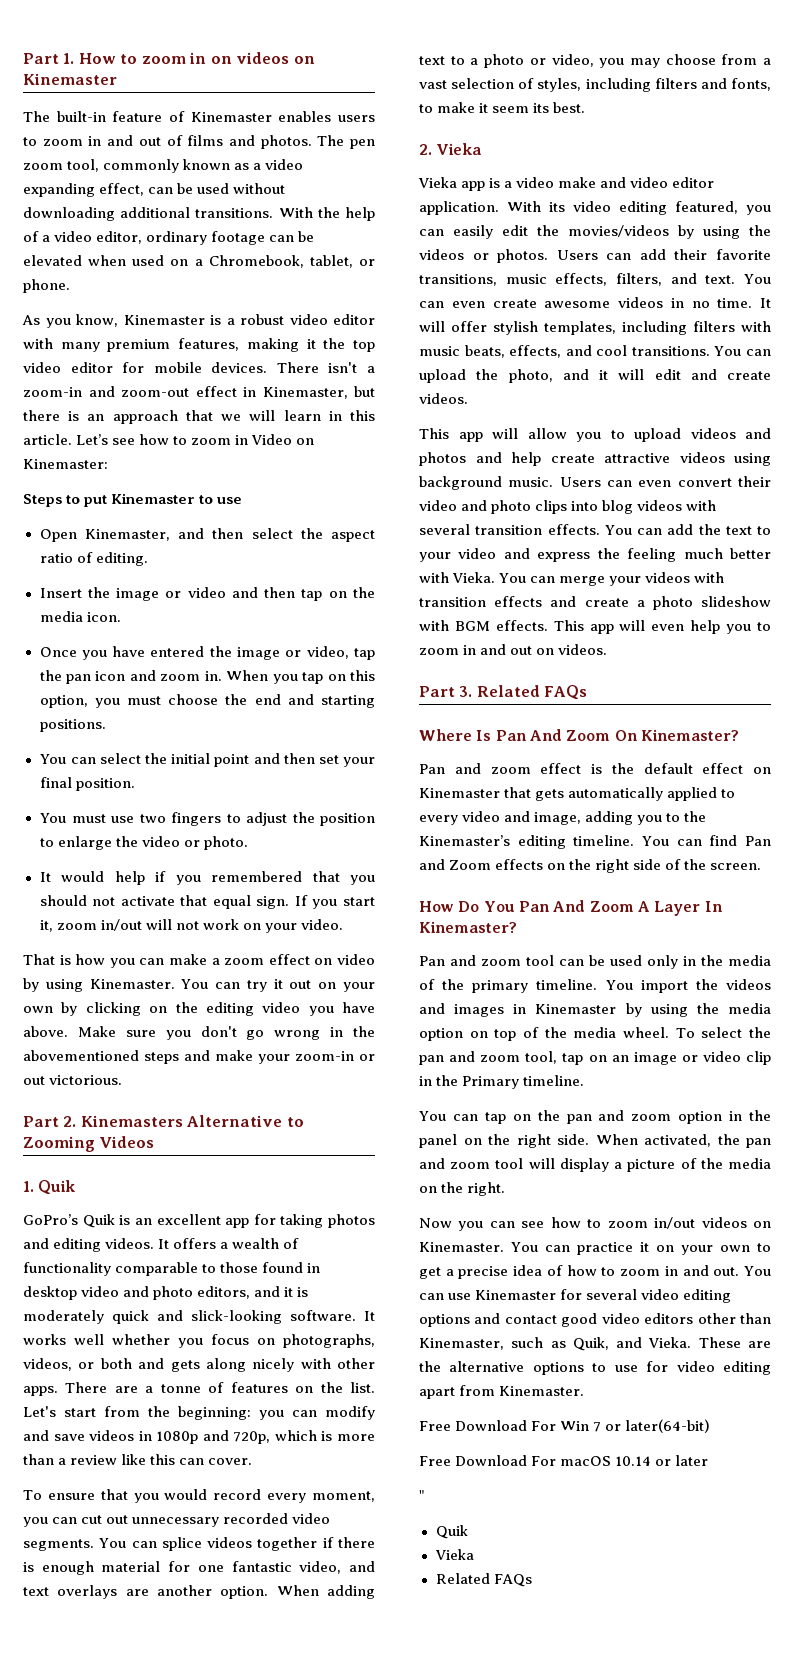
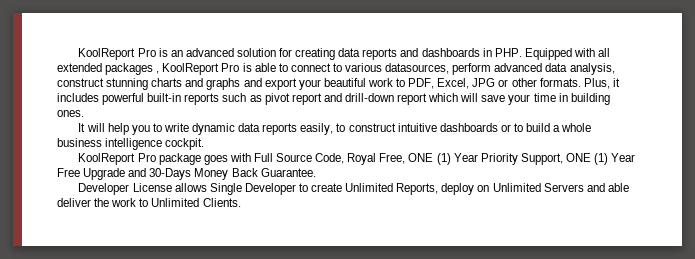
[23,52,315,64] [23,73,117,85] [23,111,375,122] [23,135,375,149] [23,159,304,173] [23,183,286,197] [23,207,375,221] [23,231,315,245] [23,255,376,268] [23,279,70,293] [22,314,375,328] [23,338,376,352] [23,362,375,373] [23,386,375,399] [23,410,376,424] [23,434,315,445] [23,459,108,469] [23,493,243,507] [39,528,375,542] [39,552,148,566] [39,587,375,601] [39,611,121,622] [39,646,375,660] [39,670,375,684] [39,694,375,708] [39,719,106,732] [39,753,375,767] [39,777,135,791] [39,812,375,826] [39,836,248,850] [39,871,375,885] [39,895,375,909] [39,919,343,933] [23,954,375,968] [23,978,376,992] [23,1002,375,1016] [23,1026,375,1040] [23,1050,375,1064] [23,1075,123,1085] [23,1115,304,1127] [23,1136,155,1152] [23,1180,76,1195] [23,1214,375,1228] [23,1238,300,1252] [23,1262,321,1276] [23,1286,309,1300] [23,1310,375,1324] [23,1334,375,1348] [23,1358,375,1372] [23,1382,376,1396] [23,1406,375,1420] [23,1430,375,1444] [23,1454,253,1465] [23,1489,375,1503] [23,1513,331,1527] [23,1537,376,1551] [23,1561,376,1575] [23,1585,375,1599] [419,54,771,68] [419,78,771,92] [419,102,586,113] [419,143,483,155] [418,177,715,191] [419,201,771,215] [419,225,771,239] [419,249,771,263] [419,273,772,286] [419,297,771,308] [419,321,771,335] [419,345,771,358] [419,369,771,383] [419,393,468,404] [419,428,771,442] [419,452,771,466] [419,476,771,490] [419,500,717,514] [419,524,771,535] [419,548,771,562] [419,572,725,586] [419,596,771,610] [419,620,771,634] [419,644,608,655] [419,685,588,700] [419,729,739,741] [419,763,771,774] [419,787,736,801] [419,811,707,825] [419,835,771,849] [419,859,762,873] [419,900,723,916] [419,921,517,933] [419,955,771,969] [419,979,771,993] [419,1003,771,1017] [419,1027,771,1041] [419,1051,771,1065] [419,1075,585,1089] [419,1110,771,1124] [419,1134,771,1148] [419,1158,771,1172] [419,1182,506,1196] [419,1217,771,1231] [419,1242,771,1255] [419,1265,772,1279] [419,1289,732,1303] [419,1313,772,1327] [419,1337,771,1351] [419,1361,771,1375] [419,1385,585,1399] [419,1419,711,1433] [419,1455,709,1466] [419,1490,424,1501] [435,1525,468,1539] [434,1549,474,1560] [435,1573,532,1587] Part 1. How to zoom in on videos on Kinemaster // The built-in feature of Kinemaster enables users to zoom in and out of films and photos. The pen zoom tool, commonly known as a video expanding effect, can be used without downloading additional transitions. With the help of a video editor, ordinary footage can be elevated when used on a Chromebook, tablet, or phone. // As you know, Kinemaster is a robust video editor with many premium features, making it the top video editor for mobile devices. There isn't a zoom-in and zoom-out effect in Kinemaster, but there is an approach that we will learn in this article. Let’s see how to zoom in Video on Kinemaster: // Steps to put Kinemaster to use // Open Kinemaster, and then select the aspect ratio of editing. // Insert the image or video and then tap on the media icon. // Once you have entered the image or video, tap the pan icon and zoom in. When you tap on this option, you must choose the end and starting positions. // You can select the initial point and then set your final position. // You must use two fingers to adjust the position to enlarge the video or photo. // It would help if you remembered that you should not activate that equal sign. If you start it, zoom in/out will not work on your video. // That is how you can make a zoom effect on video by using Kinemaster. You can try it out on your own by clicking on the editing video you have above. Make sure you don't go wrong in the abovementioned steps and make your zoom-in or out victorious. // Part 2. Kinemasters Alternative to Zooming Videos // 1. Quik // GoPro’s Quik is an excellent app for taking photos and editing videos. It offers a wealth of functionality comparable to those found in desktop video and photo editors, and it is moderately quick and slick-looking software. It works well whether you focus on photographs, videos, or both and gets along nicely with other apps. There are a tonne of features on the list. Let's start from the beginning: you can modify and save videos in 1080p and 720p, which is more than a review like this can cover. // To ensure that you would record every moment, you can cut out unnecessary recorded video segments. You can splice videos together if there is enough material for one fantastic video, and text overlays are another option. When adding text to a photo or video, you may choose from a vast selection of styles, including filters and fonts, to make it seem its best. // 2. Vieka // Vieka app is a video make and video editor application. With its video editing featured, you can easily edit the movies/videos by using the videos or photos. Users can add their favorite transitions, music effects, filters, and text. You can even create awesome videos in no time. It will offer stylish templates, including filters with music beats, effects, and cool transitions. You can upload the photo, and it will edit and create videos. // This app will allow you to upload videos and photos and help create attractive videos using background music. Users can even convert their video and photo clips into blog videos with several transition effects. You can add the text to your video and express the feeling much better with Vieka. You can merge your videos with transition effects and create a photo slideshow with BGM effects. This app will even help you to zoom in and out on videos. // Part 3. Related FAQs // Where Is Pan And Zoom On Kinemaster? // Pan and zoom effect is the default effect on Kinemaster that gets automatically applied to every video and image, adding you to the Kinemaster’s editing timeline. You can find Pan and Zoom effects on the right side of the screen. // How Do You Pan And Zoom A Layer In Kinemaster? // Pan and zoom tool can be used only in the media of the primary timeline. You import the videos and images in Kinemaster by using the media option on top of the media wheel. To select the pan and zoom tool, tap on an image or video clip in the Primary timeline. // You can tap on the pan and zoom option in the panel on the right side. When activated, the pan and zoom tool will display a picture of the media on the right. // Now you can see how to zoom in/out videos on Kinemaster. You can practice it on your own to get a precise idea of how to zoom in and out. You can use Kinemaster for several video editing options and contact good video editors other than Kinemaster, such as Quik, and Vieka. These are the alternative options to use for video editing apart from Kinemaster. // Free Download For Win 7 or later(64-bit) // Free Download For macOS 10.14 or later // " // Quik // Vieka // Related FAQs -> [78,48,611,60] [57,63,615,75] [57,78,620,90] [57,93,610,105] [57,110,84,117] [78,123,592,135] [57,138,205,150] [78,153,636,165] [57,168,316,180] [78,183,629,195] [57,198,241,207] KoolReport Pro is an advanced solution for creating data reports and dashboards in PHP. Equipped with all extended packages , KoolReport Pro is able to connect to various datasources, perform advanced data analysis, construct stunning charts and graphs and export your beautiful work to PDF, Excel, JPG or other formats. Plus, it includes powerful built-in reports such as pivot report and drill-down report which will save your time in building ones. // It will help you to write dynamic data reports easily, to construct intuitive dashboards or to build a whole business intelligence cockpit. // KoolReport Pro package goes with Full Source Code, Royal Free, ONE (1) Year Priority Support, ONE (1) Year Free Upgrade and 30-Days Money Back Guarantee. // Developer License allows Single Developer to create Unlimited Reports, deploy on Unlimited Servers and able deliver the work to Unlimited Clients.

